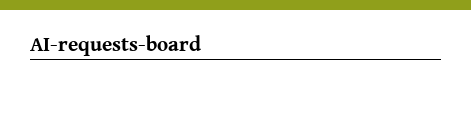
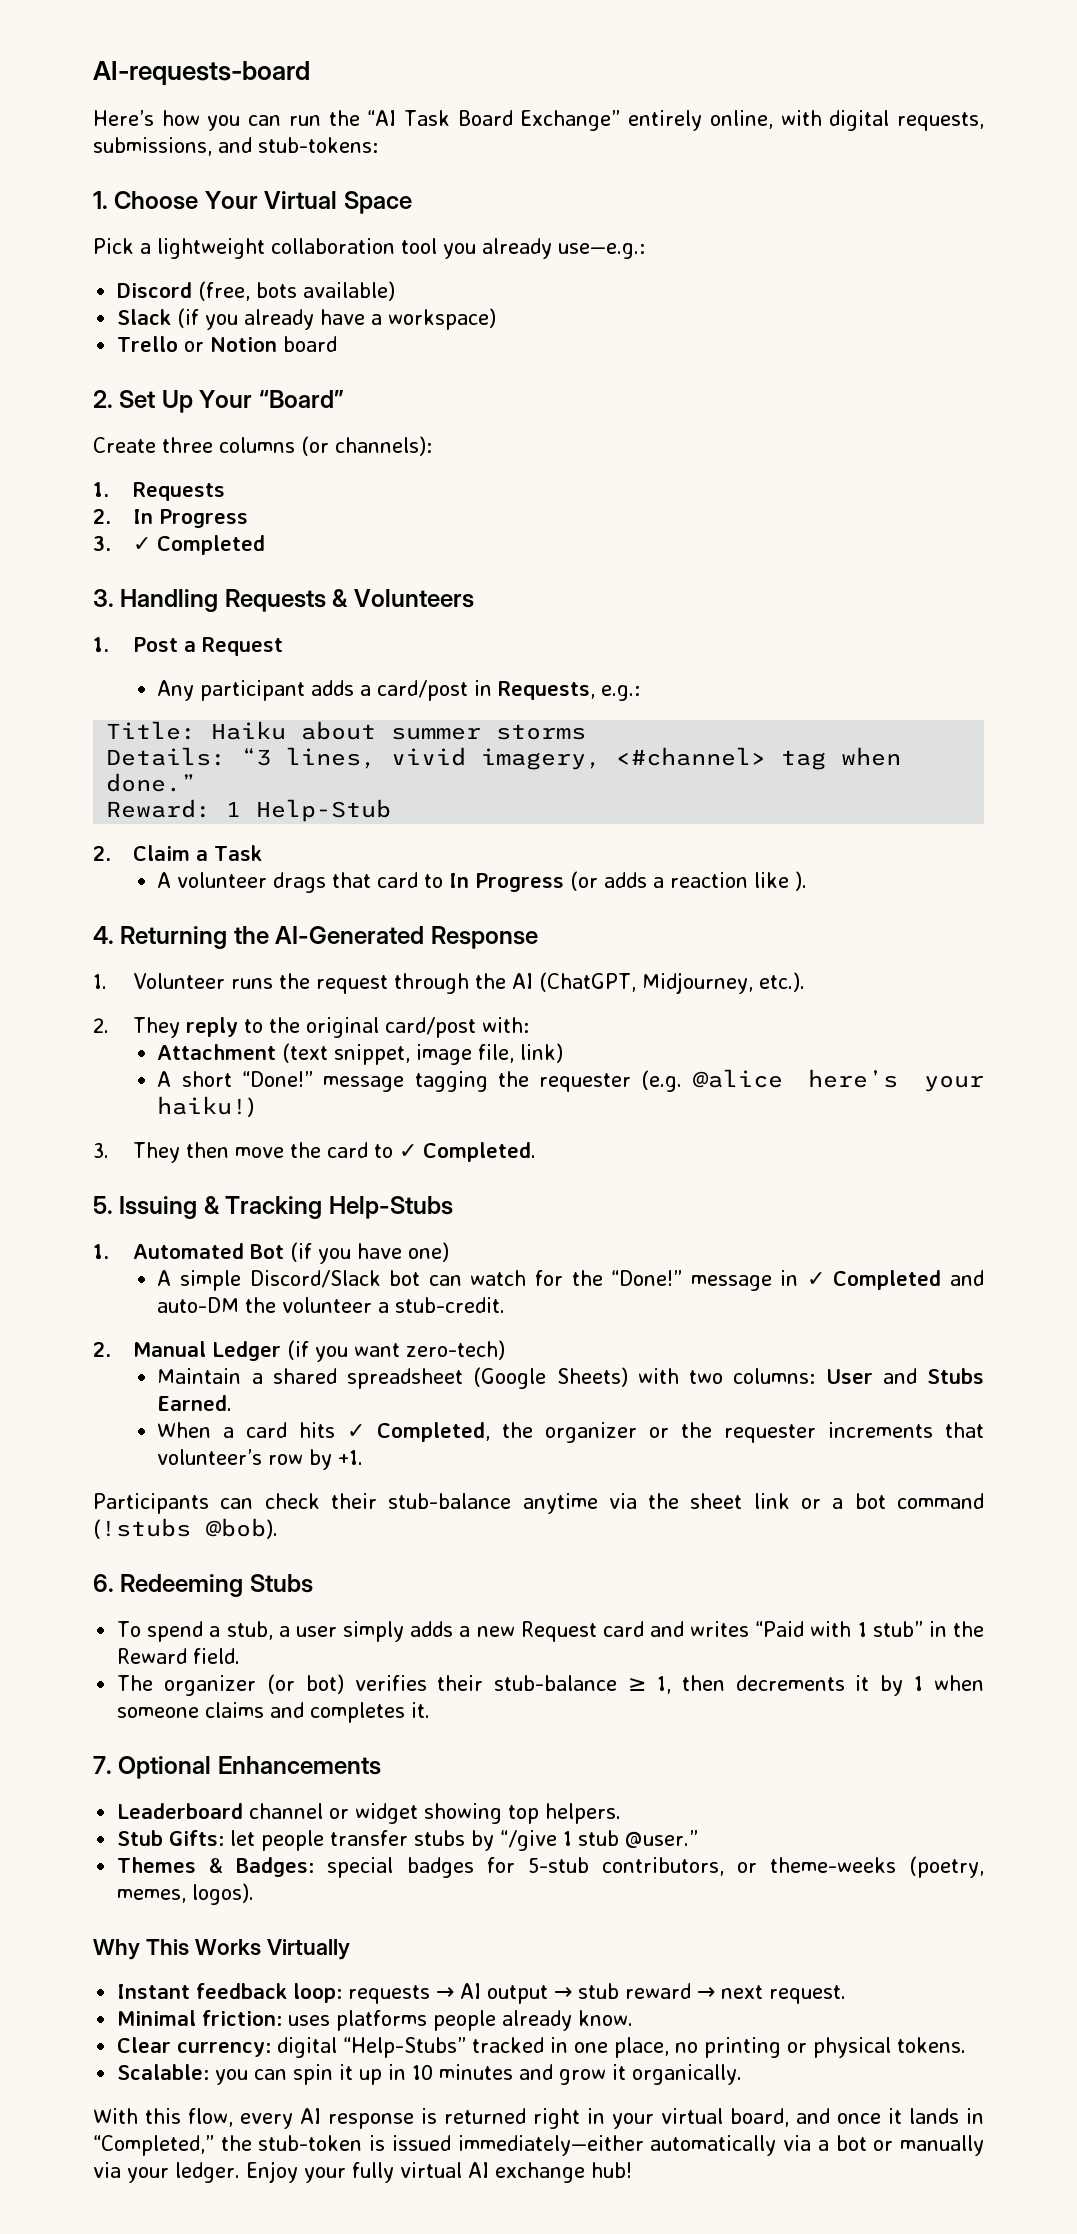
(201, 45) none -> [93,110,985,131] [93,137,378,156] [93,191,412,214] [93,238,645,259] [117,281,396,301] [117,308,497,330] [117,336,338,352] [93,390,344,413] [93,436,432,456] [93,482,226,501] [93,509,249,528] [93,535,266,555] [93,589,474,612] [93,637,284,656] [157,680,641,701] [106,721,587,740] [106,747,902,770] [106,773,197,792] [106,799,392,822] [93,845,263,861] [157,871,808,893] [93,926,538,949] [93,972,806,994] [93,1017,530,1038] [157,1043,564,1065] [157,1069,984,1092] [157,1096,255,1117] [93,1142,537,1163] [93,1196,453,1219] [93,1242,450,1264] [157,1270,984,1291] [157,1297,506,1313] [93,1340,506,1362] [157,1367,984,1389] [157,1395,233,1411] [157,1422,985,1443] [157,1449,364,1470] [93,1493,984,1514] [93,1518,278,1539] [93,1574,313,1597] [117,1621,984,1642] [117,1648,241,1664] [117,1674,985,1696] [117,1702,431,1723] [93,1756,381,1779] [117,1803,622,1824] [117,1830,699,1851] [117,1856,984,1878] [117,1883,255,1905] [93,1939,350,1960] [117,1983,847,2004] [117,2010,634,2031] [117,2037,967,2058] [117,2064,743,2085] [93,2108,984,2129] [93,2135,984,2156] [93,2161,632,2183] // Here’s how you can run the “AI Task Board Exchange” entirely online, with digital requests, submissions, and stub-tokens: // 1. Choose Your Virtual Space // Pick a lightweight collaboration tool you already use—e.g.: // Discord (free, bots available) // Slack (if you already have a workspace) // Trello or Notion board // 2. Set Up Your “Board” // Create three columns (or channels): // 1. Requests // 2. In Progress // 3. ✓ Completed // 3. Handling Requests & Volunteers // 1. Post a Request // Any participant adds a card/post in Requests, e.g.: // Title: Haiku about summer storms // Details: “3 lines, vivid imagery, <#channel> tag when done.” // Reward: 1 Help-Stub // 2. Claim a Task // A volunteer drags that card to In Progress (or adds a reaction like ). // 4. Returning the AI-Generated Response // 1. Volunteer runs the request through the AI (ChatGPT, Midjourney, etc.). // 2. They reply to the original card/post with: // Attachment (text snippet, image file, link) // A short “Done!” message tagging the requester (e.g. @alice here’s your haiku!) // 3. They then move the card to ✓ Completed. // 5. Issuing & Tracking Help-Stubs // 1. Automated Bot (if you have one) // A simple Discord/Slack bot can watch for the “Done!” message in ✓ Completed and auto-DM the volunteer a stub-credit. // 2. Manual Ledger (if you want zero-tech) // Maintain a shared spreadsheet (Google Sheets) with two columns: User and Stubs Earned. // When a card hits ✓ Completed, the organizer or the requester increments that volunteer’s row by +1. // Participants can check their stub-balance anytime via the sheet link or a bot command (!stubs @bob). // 6. Redeeming Stubs // To spend a stub, a user simply adds a new Request card and writes “Paid with 1 stub” in the Reward field. // The organizer (or bot) verifies their stub-balance ≥ 1, then decrements it by 1 when someone claims and completes it. // 7. Optional Enhancements // Leaderboard channel or widget showing top helpers. // Stub Gifts: let people transfer stubs by “/give 1 stub @user.” // Themes & Badges: special badges for 5-stub contributors, or theme-weeks (poetry, memes, logos). // Why This Works Virtually // Instant feedback loop: requests → AI output → stub reward → next request. // Minimal friction: uses platforms people already know. // Clear currency: digital “Help-Stubs” tracked in one place, no printing or physical tokens. // Scalable: you can spin it up in 10 minutes and grow it organically. // With this flow, every AI response is returned right in your virtual board, and once it lands in “Completed,” the stub-token is issued immediately—either automatically via a bot or manually via your ledger. Enjoy your fully virtual AI exchange hub!

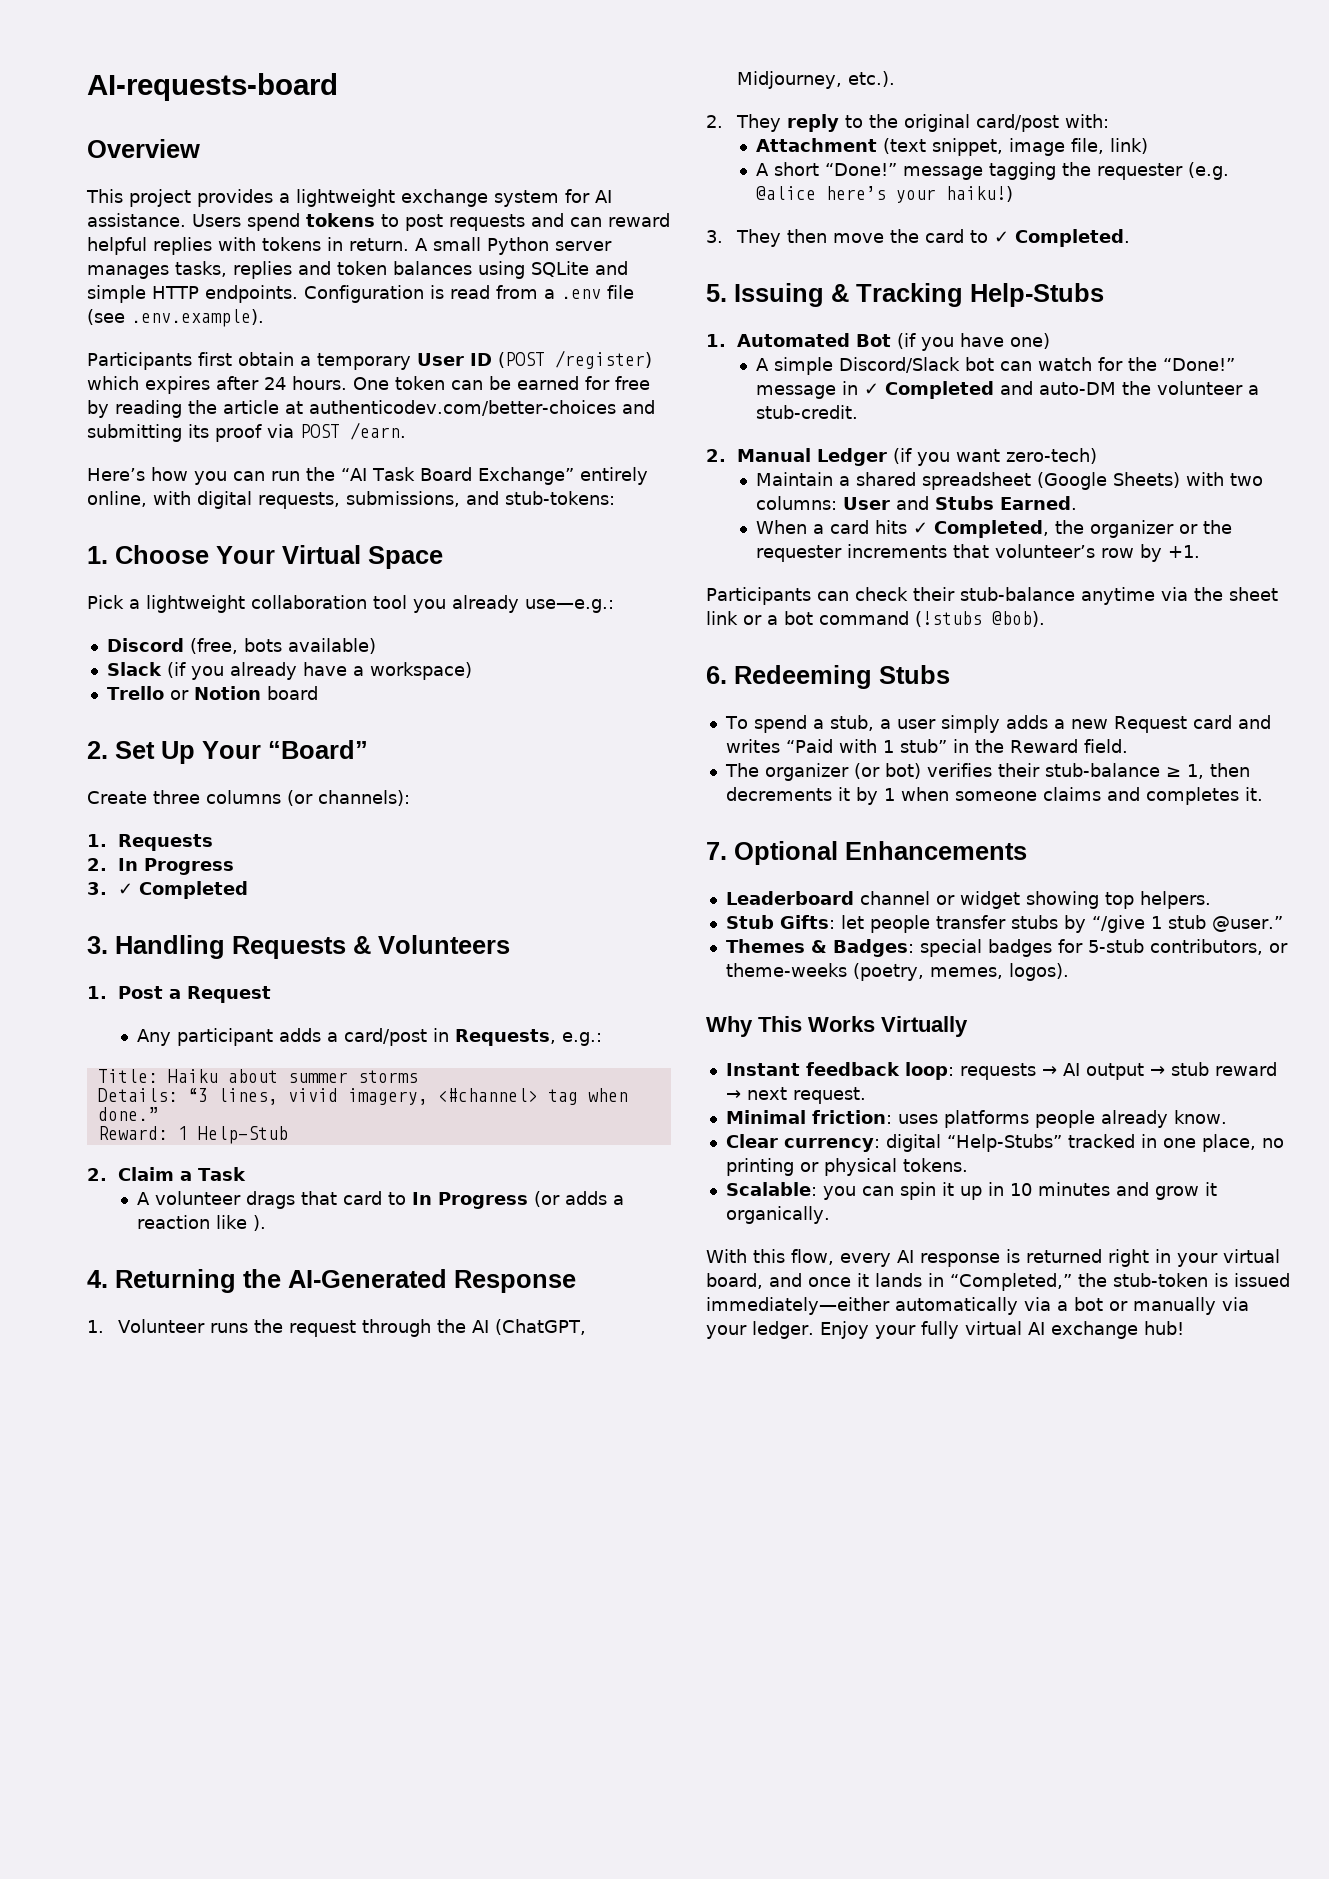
(310, 73) none -> [87,139,200,158] [86,189,612,207] [87,213,670,231] [87,237,612,255] [87,261,628,279] [87,285,634,303] [87,309,264,327] [87,350,652,370] [87,376,650,394] [87,400,655,418] [87,422,406,442] // Overview // This project provides a lightweight exchange system for AI assistance. Users spend tokens to post requests and can reward helpful replies with tokens in return. A small Python server manages tasks, replies and token balances using SQLite and simple HTTP endpoints. Configuration is read from a .env file (see .env.example). // Participants first obtain a temporary User ID (POST /register) which expires after 24 hours. One token can be earned for free by reading the article at authenticodev.com/better-choices and submitting its proof via POST /earn.

